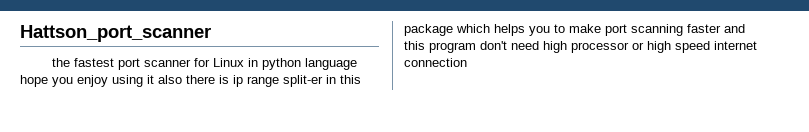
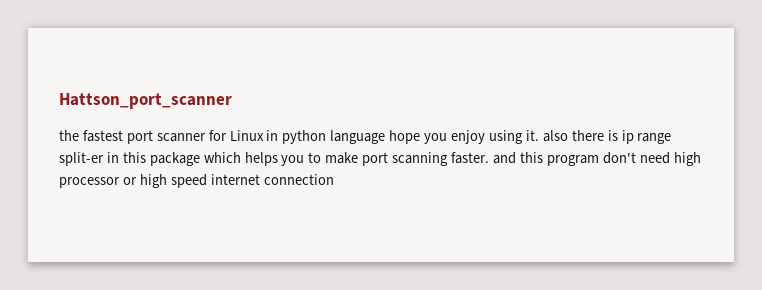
[147,75,154,84] it -> [525,130,539,141] it.
[687,24,721,33] faster -> [451,152,490,164] faster.

